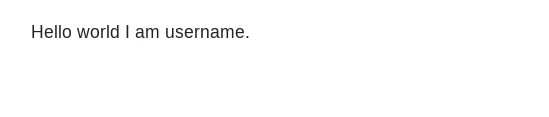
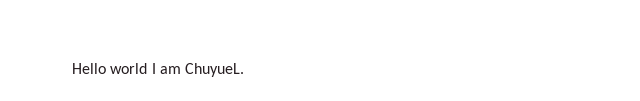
[165,27,250,38] username. -> [185,63,245,77] ChuyueL.

